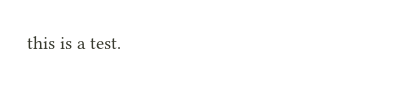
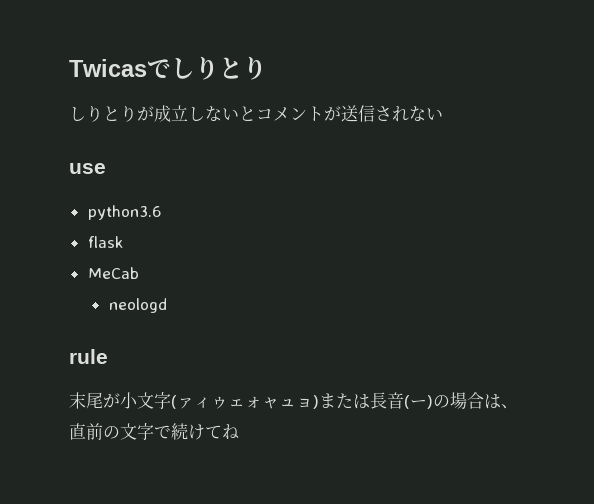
[27,36,121,49] this is a test. -> [69,56,267,80] [69,105,443,122] [69,163,106,174] [87,205,161,220] [87,236,123,248] [87,267,139,279] [108,298,167,313] [69,349,108,364] [69,392,518,409] [69,423,239,440] Twicasでしりとり // しりとりが成立しないとコメントが送信されない // use // python3.6 // flask // MeCab // neologd // rule // 末尾が小文字(ァィゥェォャュョ)または長音(ー)の場合は、直前の文字で続けてね

